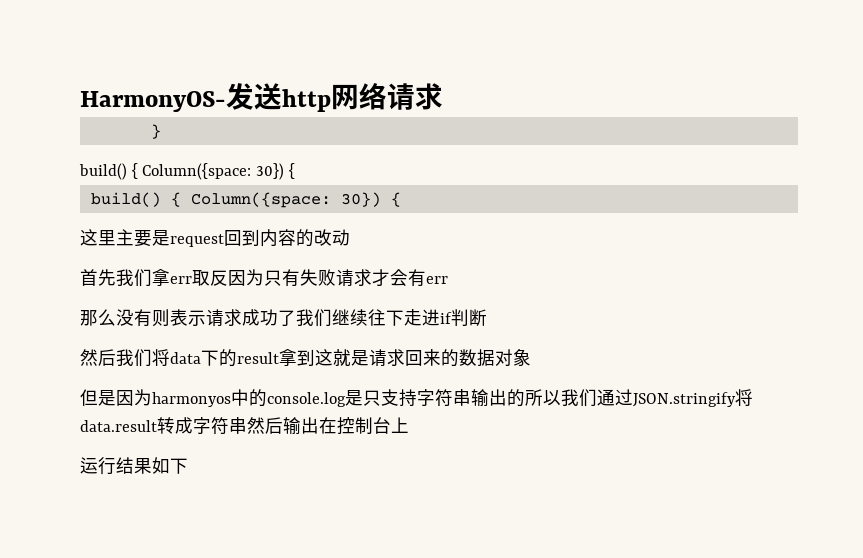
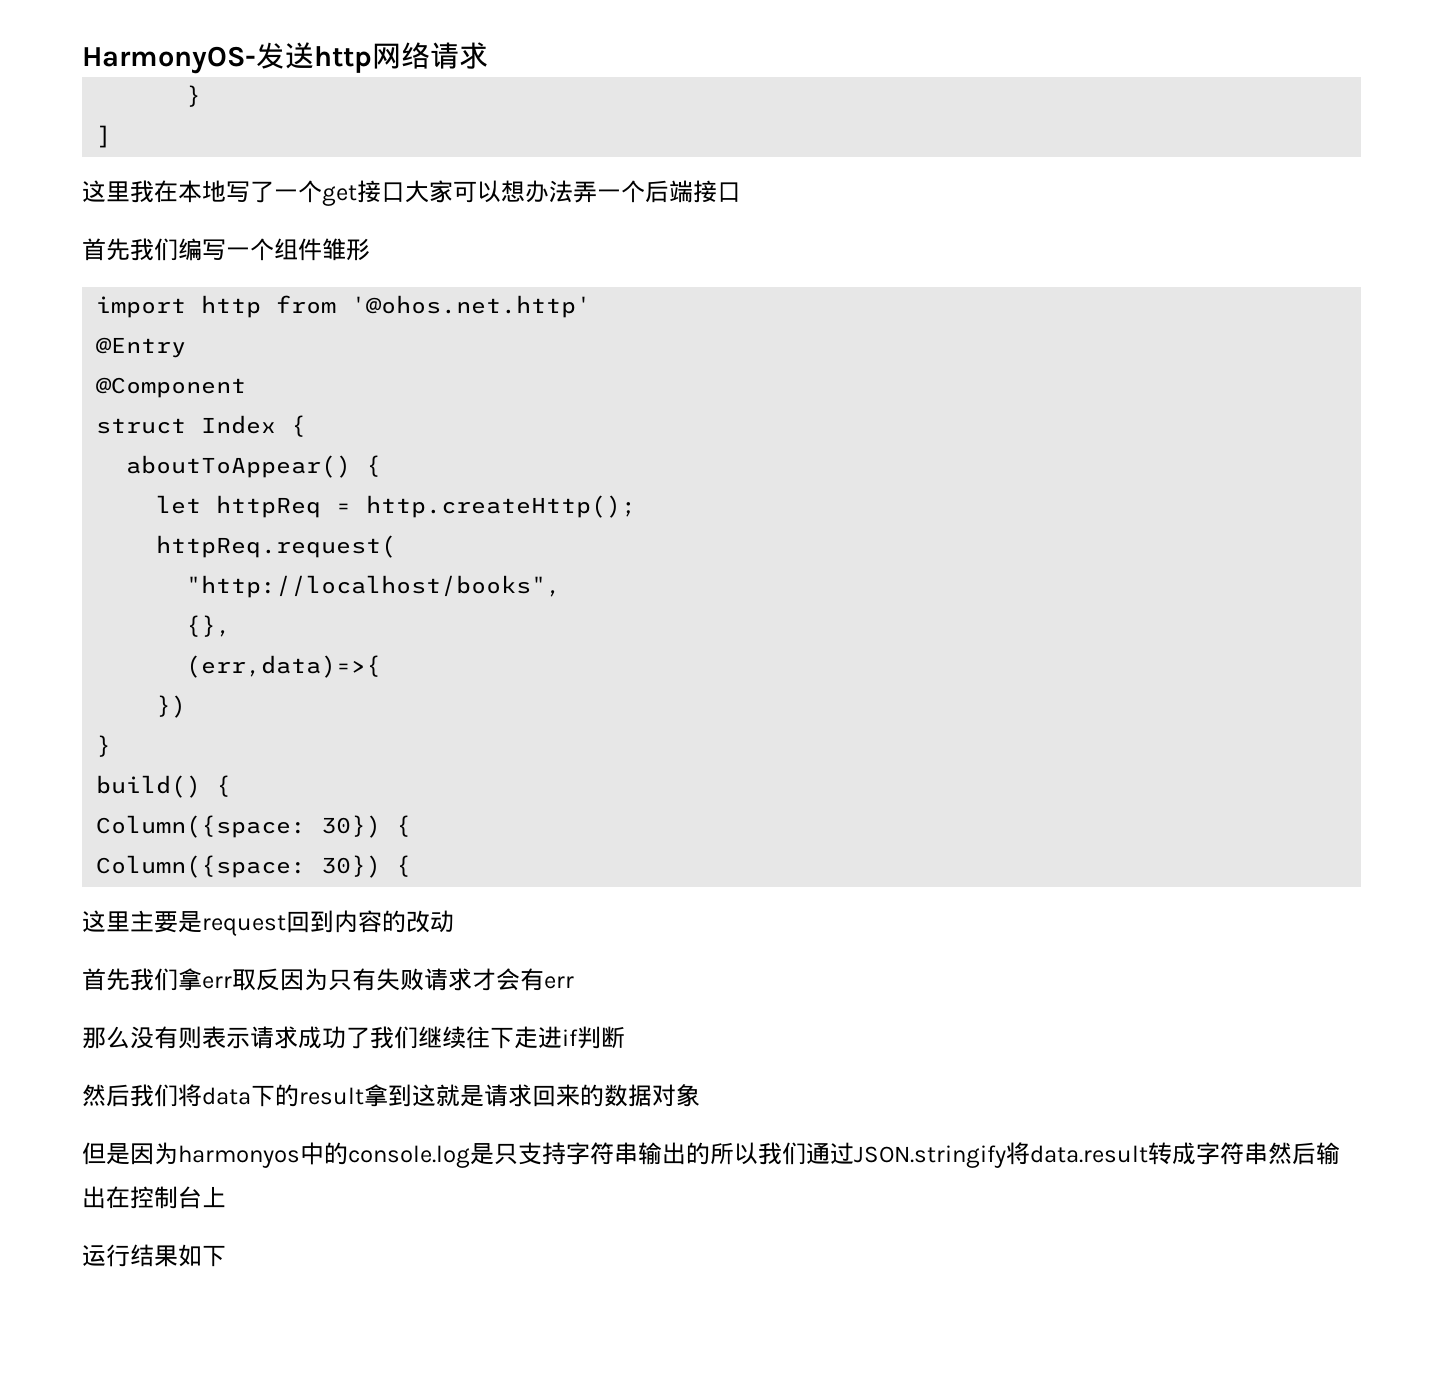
[79,163,295,180] [90,192,181,207] // build() { Column({space: 30}) { // build() { -> [96,125,112,148] [82,180,741,206] [82,238,370,261] [96,295,592,318] [96,337,187,358] [96,377,247,398] [96,415,307,437] [126,455,382,478] [156,495,637,518] [156,535,397,558] [186,575,562,598] [186,615,232,637] [186,655,382,678] [156,695,187,718] [96,735,112,757] [96,775,232,798] [96,815,412,838] // ] // 这里我在本地写了一个get接口大家可以想办法弄一个后端接口 // 首先我们编写一个组件雏形 // import http from '@ohos.net.http' // @Entry // @Component // struct Index { // aboutToAppear() { // let httpReq = http.createHttp(); // httpReq.request( // "http://localhost/books", // {}, // (err,data)=>{ // }) // } // build() { // Column({space: 30}) { //

